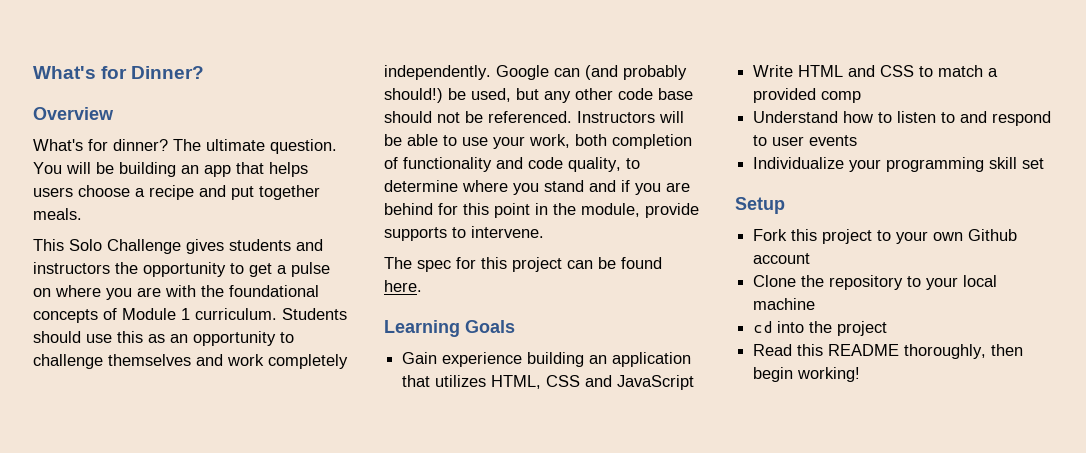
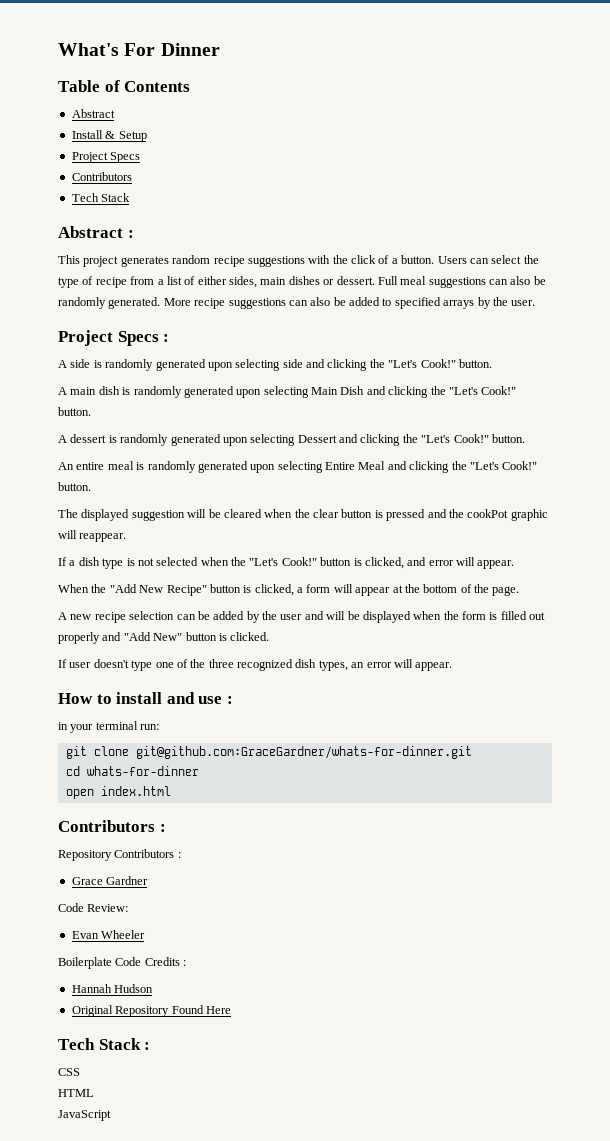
[33,66,205,79] [33,107,114,120] [33,139,337,154] [33,162,308,177] [33,185,320,200] [33,208,82,220] [33,239,323,254] [33,262,330,277] [33,285,319,300] [33,308,347,323] [33,331,294,346] [33,354,348,369] [384,65,687,80] [384,88,693,103] [384,111,684,123] [384,134,692,149] [384,157,640,172] [384,180,690,195] [384,203,699,218] [384,226,544,241] [384,257,662,272] [384,280,422,292] [384,320,515,337] [402,352,692,367] [402,375,695,390] [753,65,999,77] [753,88,862,103] [753,111,1052,126] [753,135,858,146] [753,157,1045,172] [735,197,785,214] [753,229,1018,244] [753,253,811,264] [753,275,998,290] [753,298,816,310] [753,321,888,336] [753,344,1024,359] [753,367,861,382] What's for Dinner? // Overview // What's for dinner? The ultimate question. You will be building an app that helps users choose a recipe and put together meals. // This Solo Challenge gives students and instructors the opportunity to get a pulse on where you are with the foundational concepts of Module 1 curriculum. Students should use this as an opportunity to challenge themselves and work completely independently. Google can (and probably should!) be used, but any other code base should not be referenced. Instructors will be able to use your work, both completion of functionality and code quality, to determine where you stand and if you are behind for this point in the module, provide supports to intervene. // The spec for this project can be found here. // Learning Goals // Gain experience building an application that utilizes HTML, CSS and JavaScript // Write HTML and CSS to match a provided comp // Understand how to listen to and respond to user events // Individualize your programming skill set // Setup // Fork this project to your own Github account // Clone the repository to your local machine // cd into the project // Read this README thoroughly, then begin working! -> [58,43,220,56] [58,80,191,92] [71,109,115,118] [71,130,147,142] [71,152,141,163] [71,172,132,181] [71,193,131,202] [58,226,134,238] [58,255,539,267] [58,276,546,288] [58,297,536,309] [58,330,170,346] [58,359,492,371] [58,386,517,398] [58,407,91,416] [58,434,525,446] [58,461,538,473] [58,482,91,491] [58,509,548,521] [58,530,127,542] [58,557,515,569] [58,584,520,596] [58,611,546,623] [58,632,270,644] [58,659,453,671] [58,692,233,704] [58,721,160,733] [65,746,472,759] [65,766,199,776] [65,786,171,799] [58,820,166,832] [58,849,181,861] [71,876,149,885] [58,903,129,912] [71,930,146,939] [58,957,187,969] [71,984,154,993] [71,1005,231,1017] [58,1038,151,1050] [58,1068,80,1076] [58,1089,94,1097] [58,1110,111,1121] What's For Dinner // Table of Contents // Abstract // Install & Setup // Project Specs // Contributors // Tech Stack // Abstract : // This project generates random recipe suggestions with the click of a button. Users can select the type of recipe from a list of either sides, main dishes or dessert. Full meal suggestions can also be randomly generated. More recipe suggestions can also be added to specified arrays by the user. // Project Specs : // A side is randomly generated upon selecting side and clicking the "Let's Cook!" button. // A main dish is randomly generated upon selecting Main Dish and clicking the "Let's Cook!" button. // A dessert is randomly generated upon selecting Dessert and clicking the "Let's Cook!" button. // An entire meal is randomly generated upon selecting Entire Meal and clicking the "Let's Cook!" button. // The displayed suggestion will be cleared when the clear button is pressed and the cookPot graphic will reappear. // If a dish type is not selected when the "Let's Cook!" button is clicked, and error will appear. // When the "Add New Recipe" button is clicked, a form will appear at the bottom of the page. // A new recipe selection can be added by the user and will be displayed when the form is filled out properly and "Add New" button is clicked. // If user doesn't type one of the three recognized dish types, an error will appear. // How to install and use : // in your terminal run: // git clone git@github.com:GraceGardner/whats-for-dinner.git // cd whats-for-dinner // open index.html // Contributors : // Repository Contributors : // Grace Gardner // Code Review: // Evan Wheeler // Boilerplate Code Credits : // Hannah Hudson // Original Repository Found Here // Tech Stack : // CSS // HTML // JavaScript

